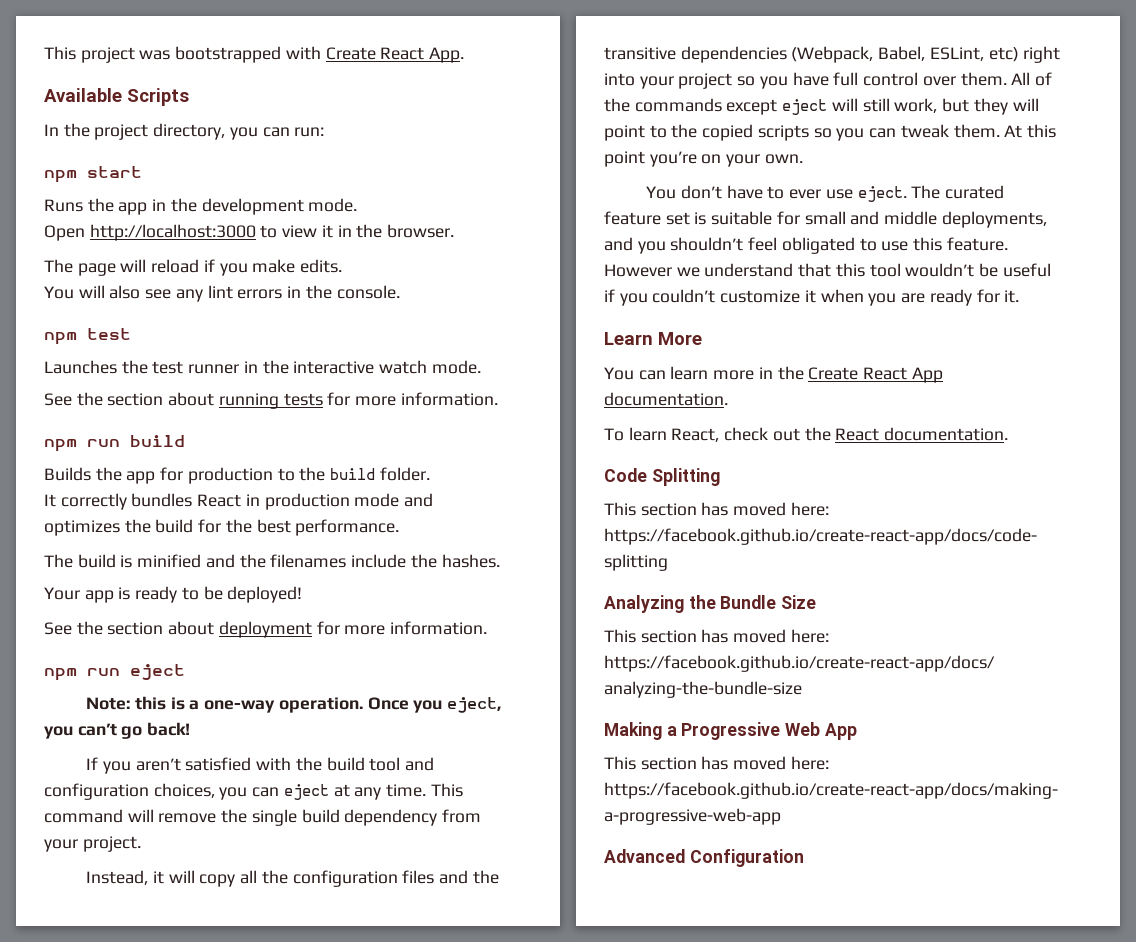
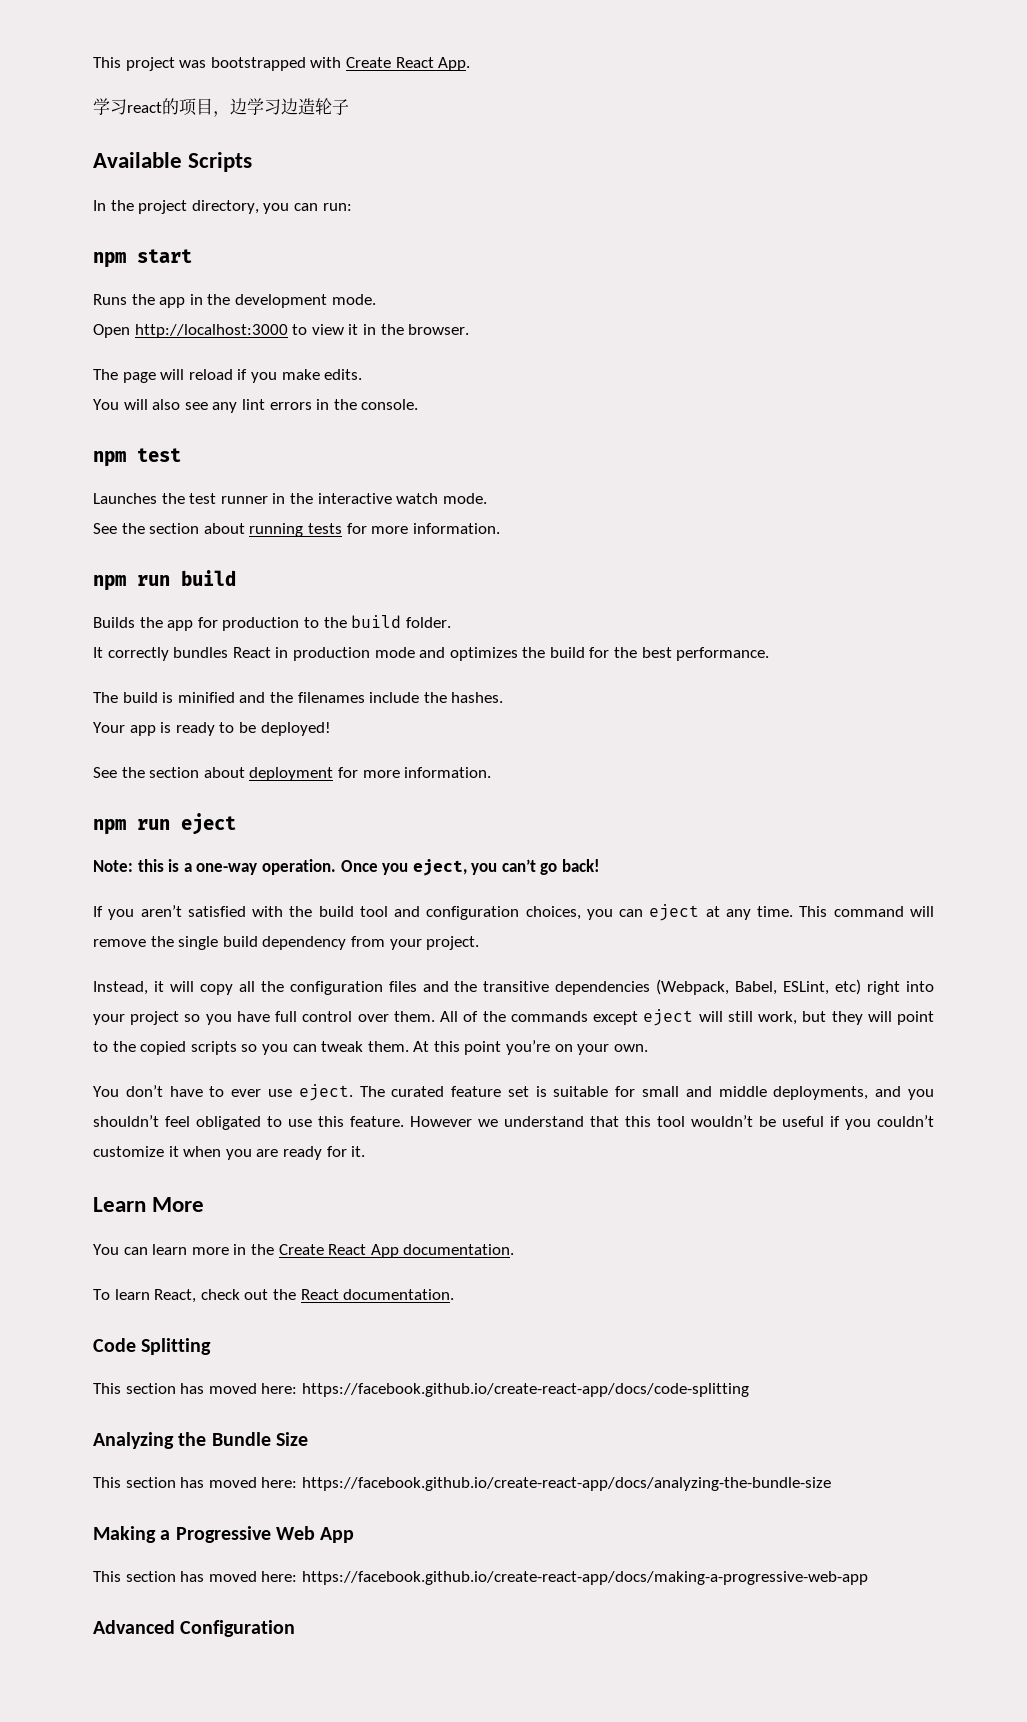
(465, 55) none -> [93,98,349,117] // 学习react的项目，边学习边造轮子

